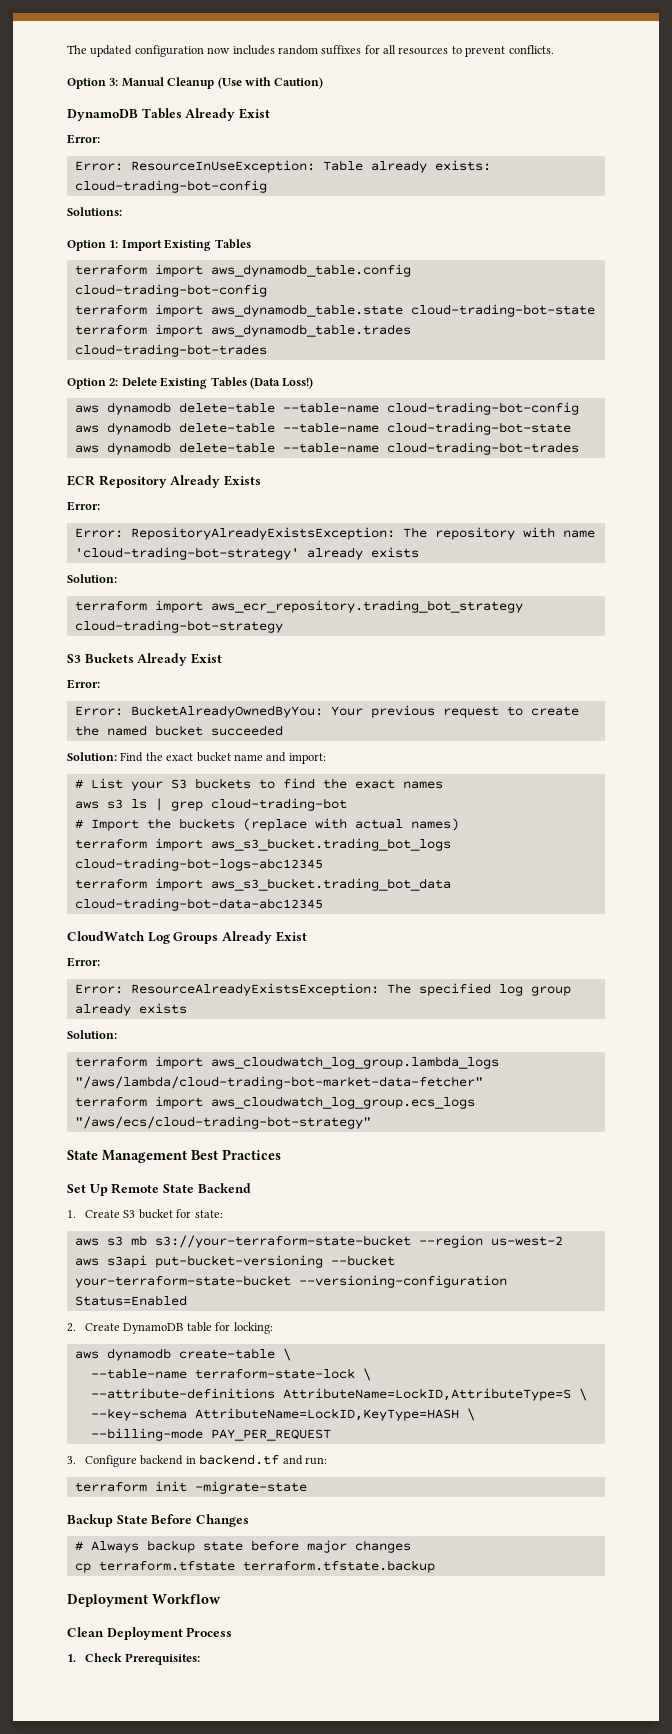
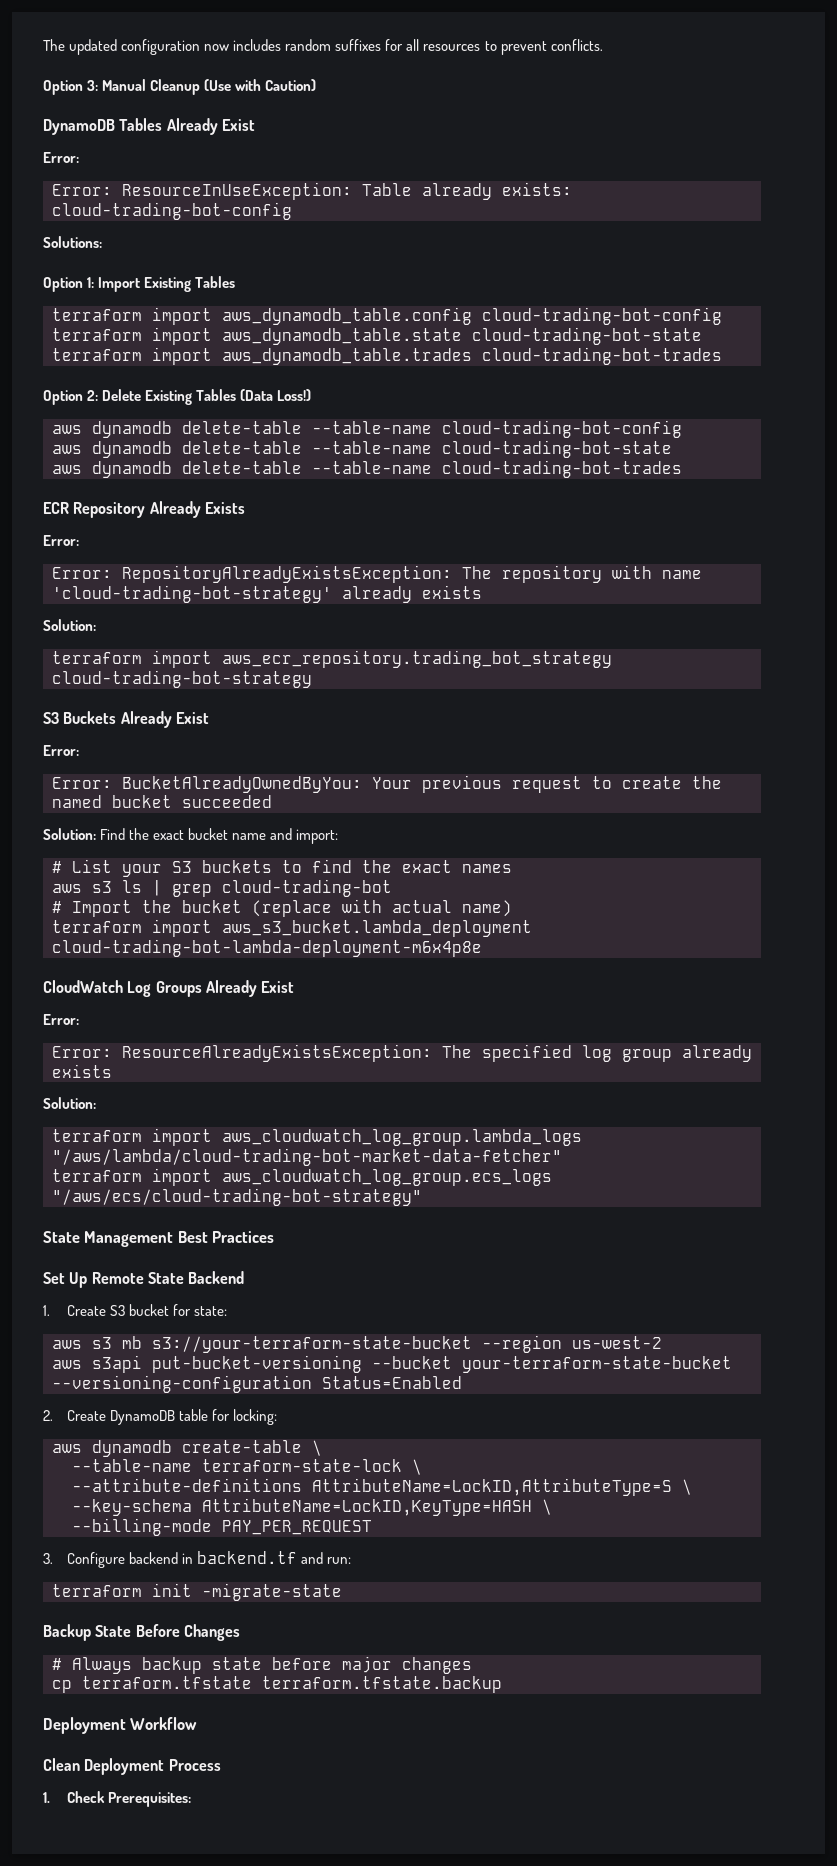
[178,818,235,829] buckets -> [182,900,242,913] bucket
[410,818,459,831] [74,838,451,851] [74,858,323,871] [74,878,451,891] [74,898,323,911] names) // terraform import aws_s3_bucket.trading_bot_logs cloud-trading-bot-logs-abc12345 // terraform import aws_s3_bucket.trading_bot_data cloud-trading-bot-data-abc12345 -> [462,900,512,917] [52,919,532,937] [52,939,482,957] name) // terraform import aws_s3_bucket.lambda_deployment cloud-trading-bot-lambda-deployment-m6x4p8e

